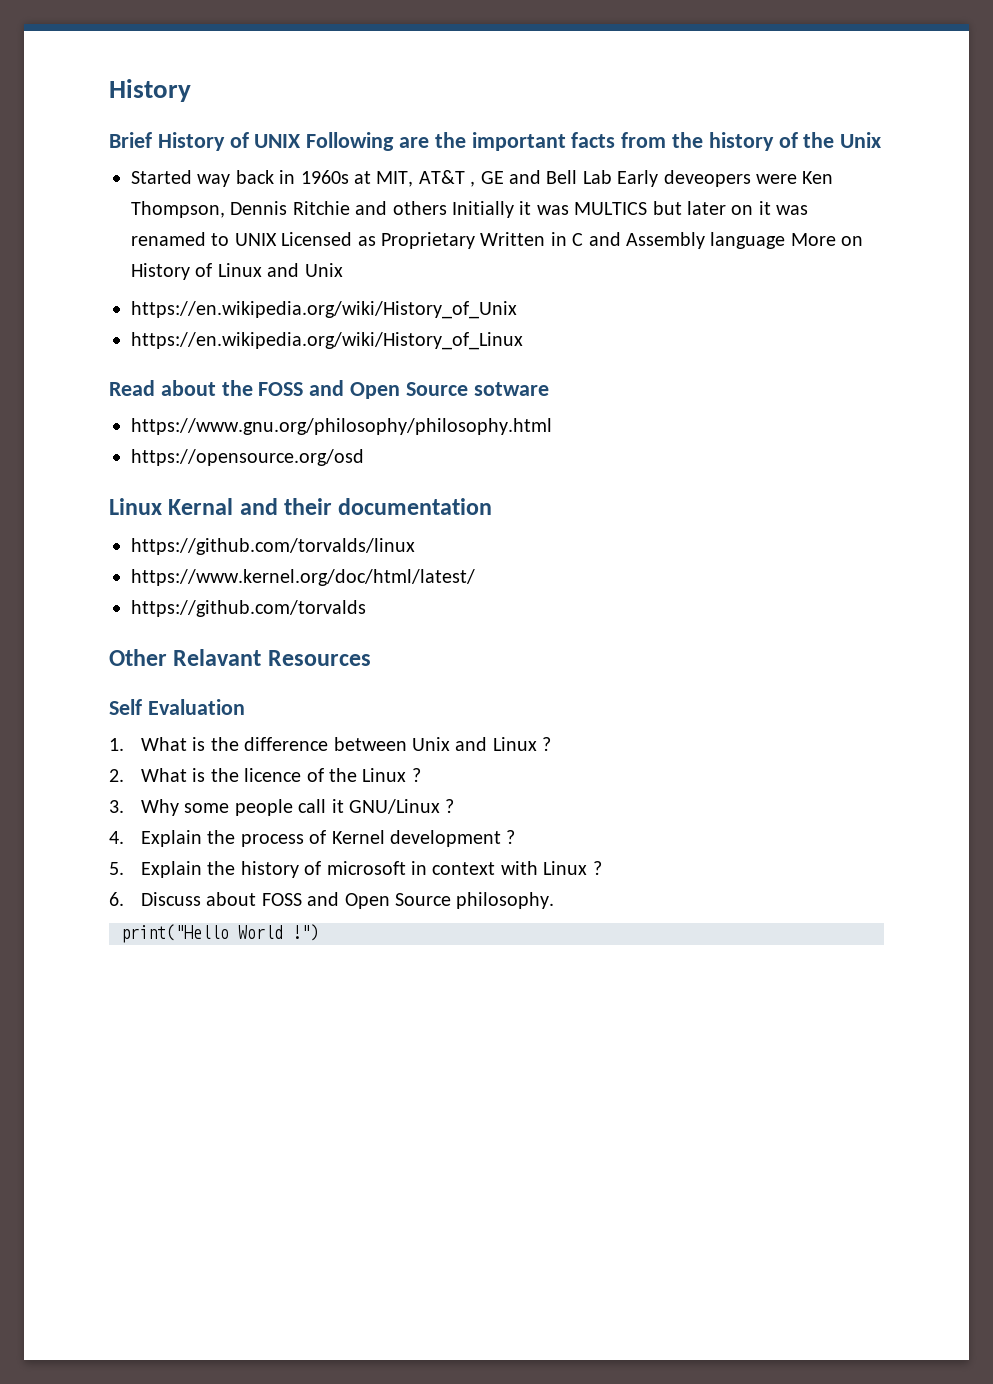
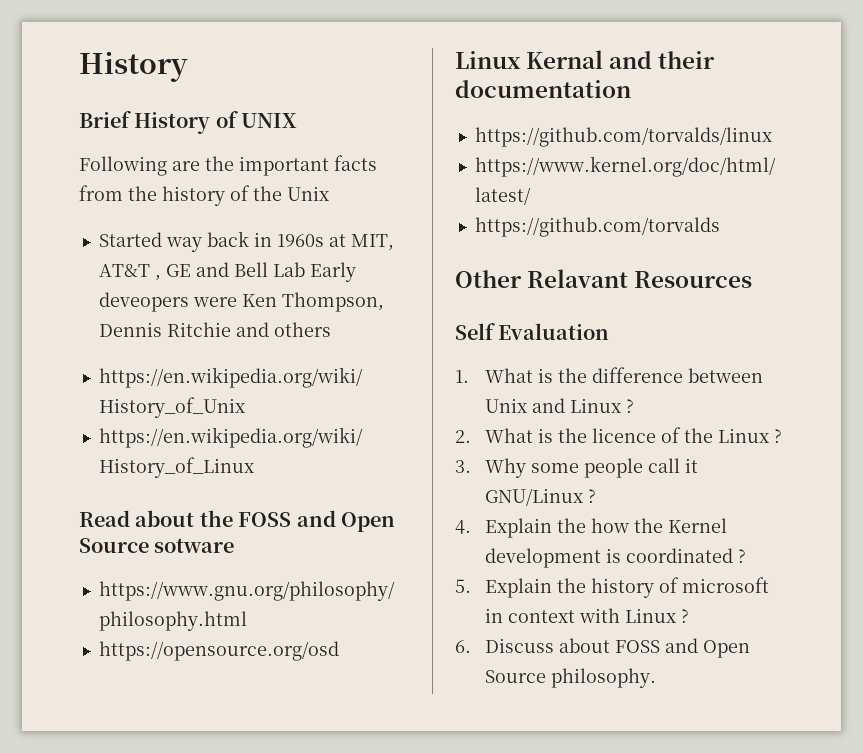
(302, 141) none -> (298, 120) //
[452,201,809,218] [131,232,864,249] [131,263,343,280] Initially it was MULTICS but later on it was renamed to UNIX Licensed as Proprietary Written in C and Assembly language More on History of Linux and Unix -> (331, 329) none
[240,830,501,847] process of Kernel development -> [590,518,727,533] [484,548,733,568] how the Kernel development is coordinated
[121,924,319,943] // print("Hello World !") -> (656, 678) none

